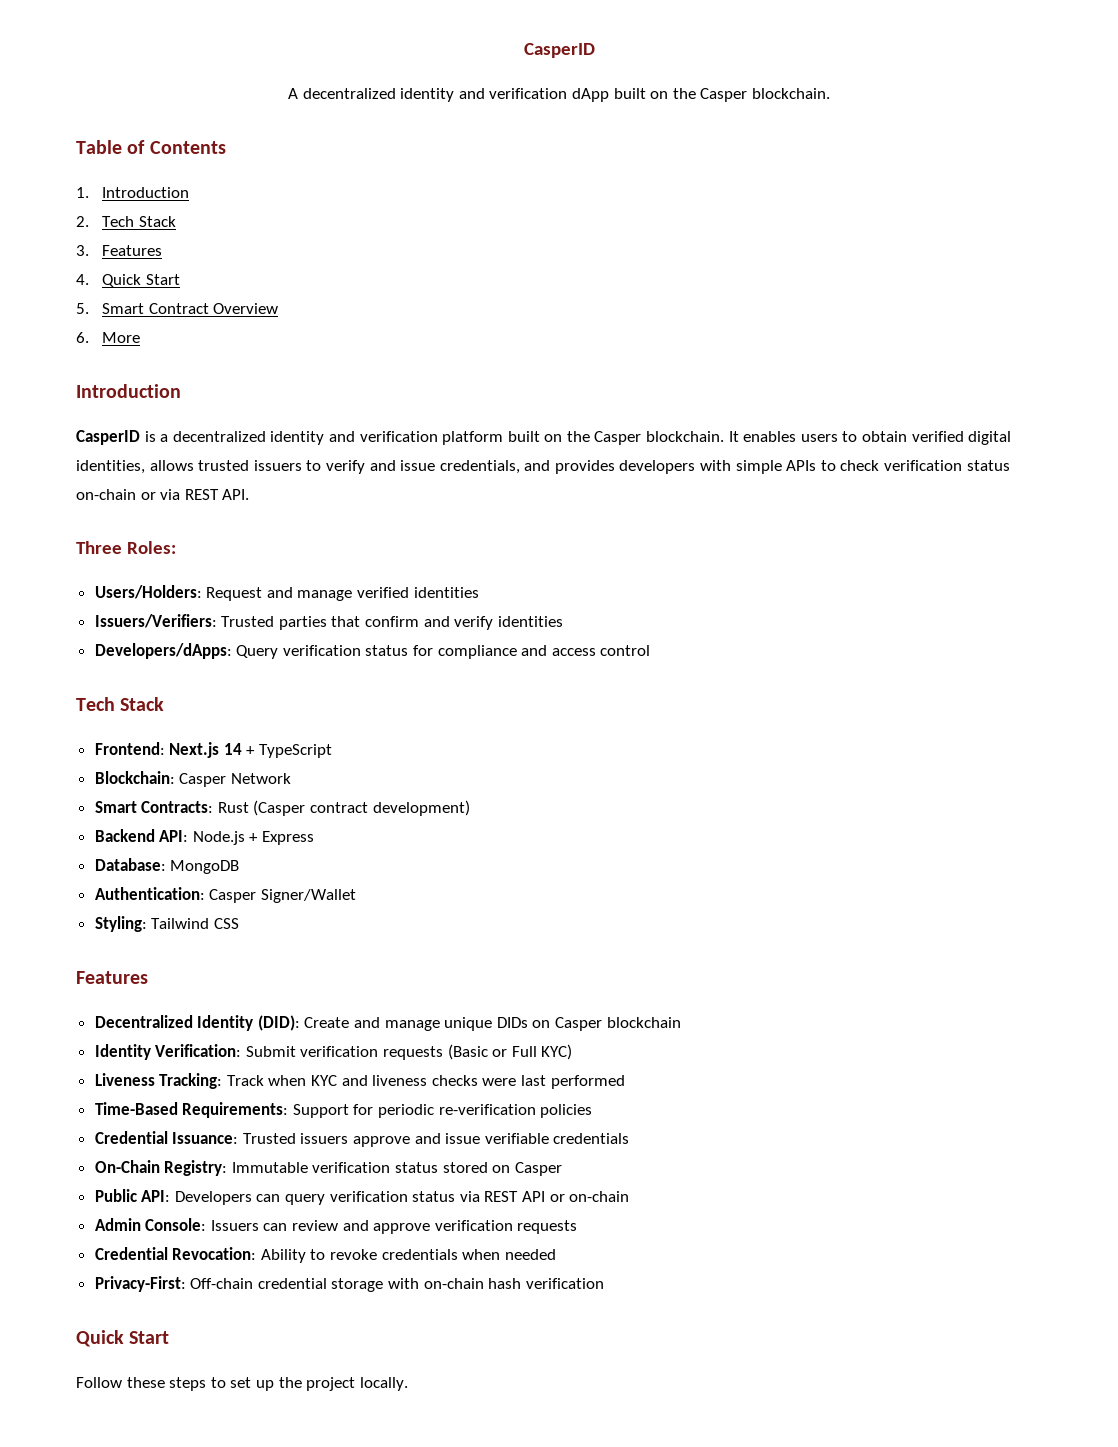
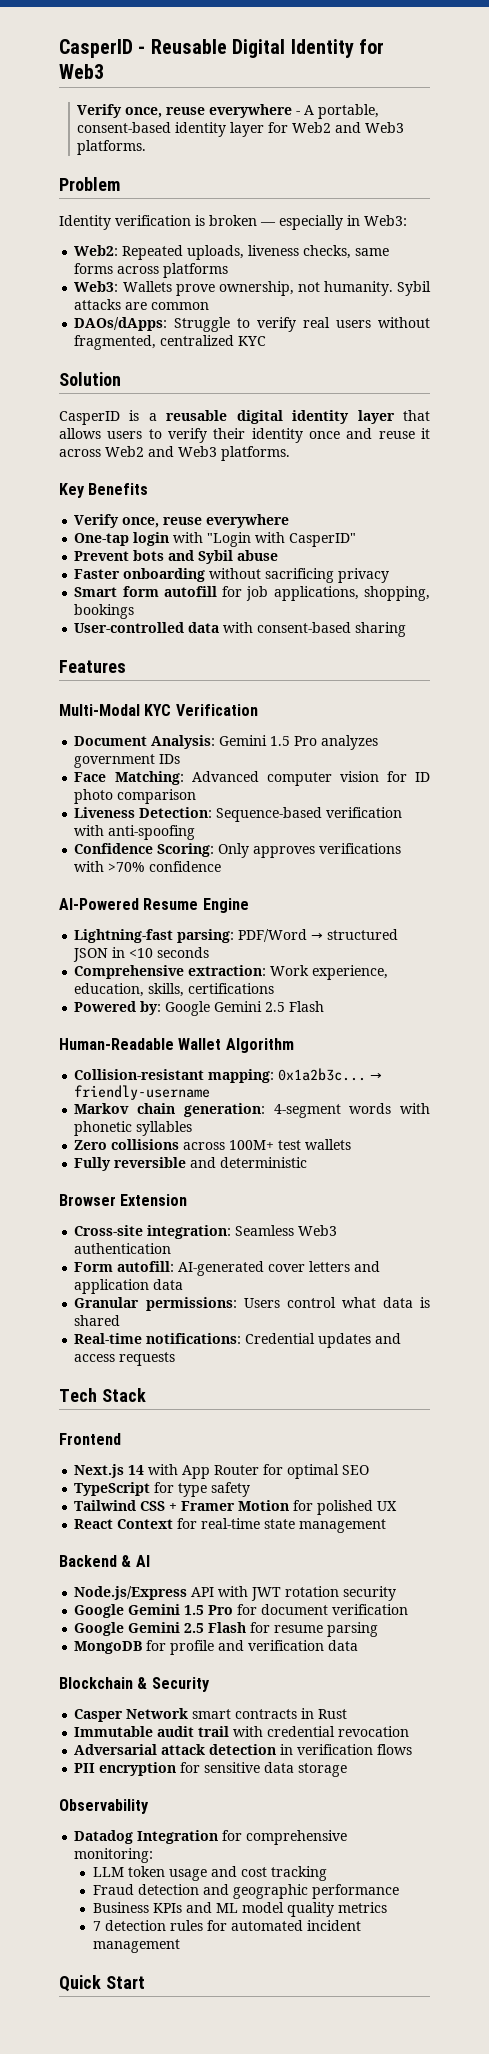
[523,43,595,58] [288,88,830,102] [76,140,226,154] [76,187,190,198] [76,216,176,227] [76,245,163,256] [76,274,180,287] [76,303,279,314] [76,332,141,343] [76,384,181,398] [76,430,1012,445] [76,460,1010,474] [76,489,250,500] [76,541,176,554] [94,585,479,601] [94,614,563,630] [94,643,517,659] CasperID // A decentralized identity and verification dApp built on the Casper blockchain. // Table of Contents // 1. Introduction // 2. Tech Stack // 3. Features // 4. Quick Start // 5. Smart Contract Overview // 6. More // Introduction // CasperID is a decentralized identity and verification platform built on the Casper blockchain. It enables users to obtain verified digital identities, allows trusted issuers to verify and issue credentials, and provides developers with simple APIs to check verification status on-chain or via REST API. // Three Roles: // Users/Holders: Request and manage verified identities // Issuers/Verifiers: Trusted parties that confirm and verify identities // Developers/dApps: Query verification status for compliance -> [59,39,384,58] [59,64,104,79] [77,104,380,119] [77,122,405,137] [77,140,147,155] [59,177,120,191] [59,215,407,230] [74,245,390,260] [74,263,229,278] [74,281,432,296] [74,299,210,310] [74,317,430,332] [74,335,267,350] [59,372,121,386] [59,410,430,425] [59,428,430,443] [59,446,290,461] [59,483,149,498] [74,514,290,528] [74,532,357,547] [74,550,279,564] [74,568,390,583] [74,586,430,601] [74,604,135,619] [74,622,407,637] [59,660,126,673] [59,704,258,716] [74,735,379,750] [74,754,181,768] [74,771,431,786] [74,789,197,804] [74,807,403,822] [74,825,196,840] [74,843,402,858] [74,861,222,872] [59,898,249,913] [74,929,399,943] [73,947,210,962] [74,965,389,980] [74,983,275,997] [74,1001,325,1016] [59,1038,294,1053] [74,1068,383,1083] [74,1085,211,1100] [74,1103,431,1118] [74,1121,193,1136] [74,1139,352,1150] [74,1157,308,1171] [59,1194,188,1206] [74,1225,338,1239] [74,1243,172,1254] [74,1261,381,1276] [74,1279,184,1294] [74,1297,431,1311] [74,1315,121,1326] [74,1333,372,1348] CasperID - Reusable Digital Identity for Web3 // Verify once, reuse everywhere - A portable, consent-based identity layer for Web2 and Web3 platforms. // Problem // Identity verification is broken — especially in Web3: // Web2: Repeated uploads, liveness checks, same forms across platforms // Web3: Wallets prove ownership, not humanity. Sybil attacks are common // DAOs/dApps: Struggle to verify real users without fragmented, centralized KYC // Solution // CasperID is a reusable digital identity layer that allows users to verify their identity once and reuse it across Web2 and Web3 platforms. // Key Benefits // Verify once, reuse everywhere // One-tap login with "Login with CasperID" // Prevent bots and Sybil abuse // Faster onboarding without sacrificing privacy // Smart form autofill for job applications, shopping, bookings // User-controlled data with consent-based sharing // Features // Multi-Modal KYC Verification // Document Analysis: Gemini 1.5 Pro analyzes government IDs // Face Matching: Advanced computer vision for ID photo comparison // Liveness Detection: Sequence-based verification with anti-spoofing // Confidence Scoring: Only approves verifications with >70% confidence // AI-Powered Resume Engine // Lightning-fast parsing: PDF/Word → structured JSON in <10 seconds // Comprehensive extraction: Work experience, education, skills, certifications // Powered by: Google Gemini 2.5 Flash // Human-Readable Wallet Algorithm // Collision-resistant mapping: 0x1a2b3c... → friendly-username // Markov chain generation: 4-segment words with phonetic syllables // Zero collisions across 100M+ test wallets // Fully reversible and deterministic // Browser Extension // Cross-site integration: Seamless Web3 authentication // Form autofill: AI-generated cover letters and application data // Granular permissions: Users control what data is shared // Real-time notifications: Credential updates
[600,645,651,656] [76,697,165,711] [94,742,165,755] control // Tech Stack // Frontend: -> [119,1352,176,1366] [59,1388,146,1402] [59,1433,121,1445] requests // Tech Stack // Frontend //
[246,744,333,758] [94,771,291,787] [94,800,470,816] [94,829,315,845] [94,858,240,874] [94,887,356,903] [94,916,239,932] [76,971,148,984] [94,1015,681,1031] [94,1044,573,1060] [94,1073,625,1089] [94,1102,593,1118] [94,1131,630,1147] [94,1160,562,1176] [94,1189,630,1205] [94,1218,578,1234] [94,1247,556,1263] [94,1276,604,1292] [76,1330,170,1347] [76,1377,408,1391] + TypeScript // Blockchain: Casper Network // Smart Contracts: Rust (Casper contract development) // Backend API: Node.js + Express // Database: MongoDB // Authentication: Casper Signer/Wallet // Styling: Tailwind CSS // Features // Decentralized Identity (DID): Create and manage unique DIDs on Casper blockchain // Identity Verification: Submit verification requests (Basic or Full KYC) // Liveness Tracking: Track when KYC and liveness checks were last performed // Time-Based Requirements: Support for periodic re-verification policies // Credential Issuance: Trusted issuers approve and issue verifiable credentials // On-Chain Registry: Immutable verification status stored on Casper // Public API: Developers can query verification status via REST API or on-chain // Admin Console: Issuers can review and approve verification requests // Credential Revocation: Ability to revoke credentials when needed // Privacy-First: Off-chain credential storage with on-chain hash verification // Quick Start // Follow these steps to set up the project locally. -> [148,1464,370,1479] [74,1482,251,1497] [74,1500,398,1515] [74,1518,387,1533] [59,1555,150,1567] [74,1586,397,1601] [74,1604,409,1618] [74,1622,379,1637] [74,1640,359,1655] [59,1677,210,1692] [74,1708,348,1722] [74,1726,410,1737] [74,1744,413,1755] [74,1762,348,1777] [59,1799,149,1814] [74,1830,348,1845] [74,1848,154,1863] [92,1866,327,1881] [92,1884,399,1899] [92,1902,387,1917] [92,1920,361,1931] [92,1939,180,1953] [59,1975,145,1992] with App Router for optimal SEO // TypeScript for type safety // Tailwind CSS + Framer Motion for polished UX // React Context for real-time state management // Backend & AI // Node.js/Express API with JWT rotation security // Google Gemini 1.5 Pro for document verification // Google Gemini 2.5 Flash for resume parsing // MongoDB for profile and verification data // Blockchain & Security // Casper Network smart contracts in Rust // Immutable audit trail with credential revocation // Adversarial attack detection in verification flows // PII encryption for sensitive data storage // Observability // Datadog Integration for comprehensive monitoring: // LLM token usage and cost tracking // Fraud detection and geographic performance // Business KPIs and ML model quality metrics // 7 detection rules for automated incident management // Quick Start

